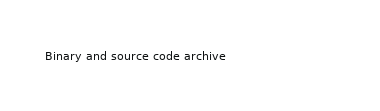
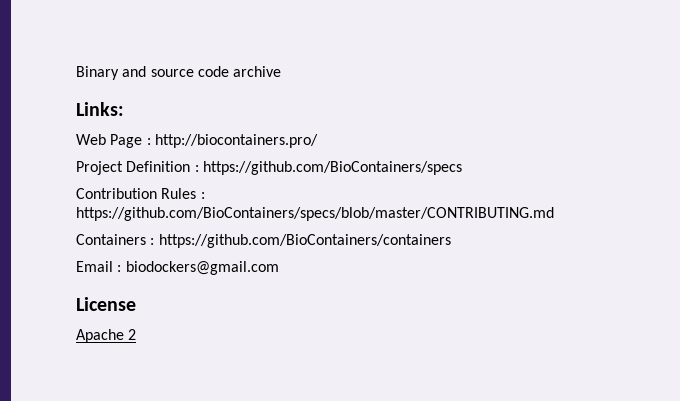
(226, 55) none -> [76,102,124,116] [76,134,318,148] [76,161,462,175] [76,188,205,199] [76,207,554,221] [76,234,451,248] [76,261,279,275] [76,297,136,311] [76,329,137,343] // Links: // Web Page : http://biocontainers.pro/ // Project Definition : https://github.com/BioContainers/specs // Contribution Rules : https://github.com/BioContainers/specs/blob/master/CONTRIBUTING.md // Containers : https://github.com/BioContainers/containers // Email : biodockers@gmail.com // License // Apache 2

